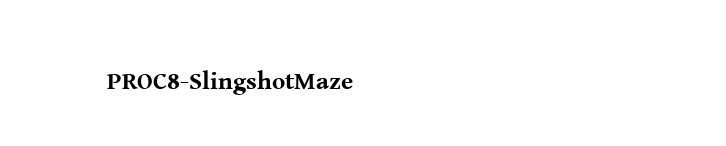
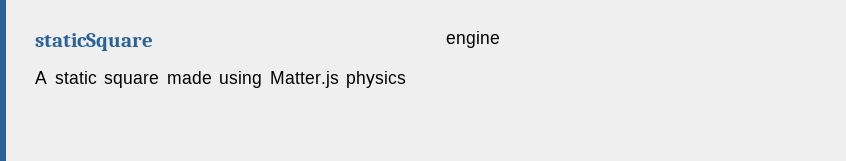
[107,70,353,95] PROC8-SlingshotMaze -> [35,33,153,51] [35,71,406,88] [446,31,500,48] staticSquare // A static square made using Matter.js physics engine

